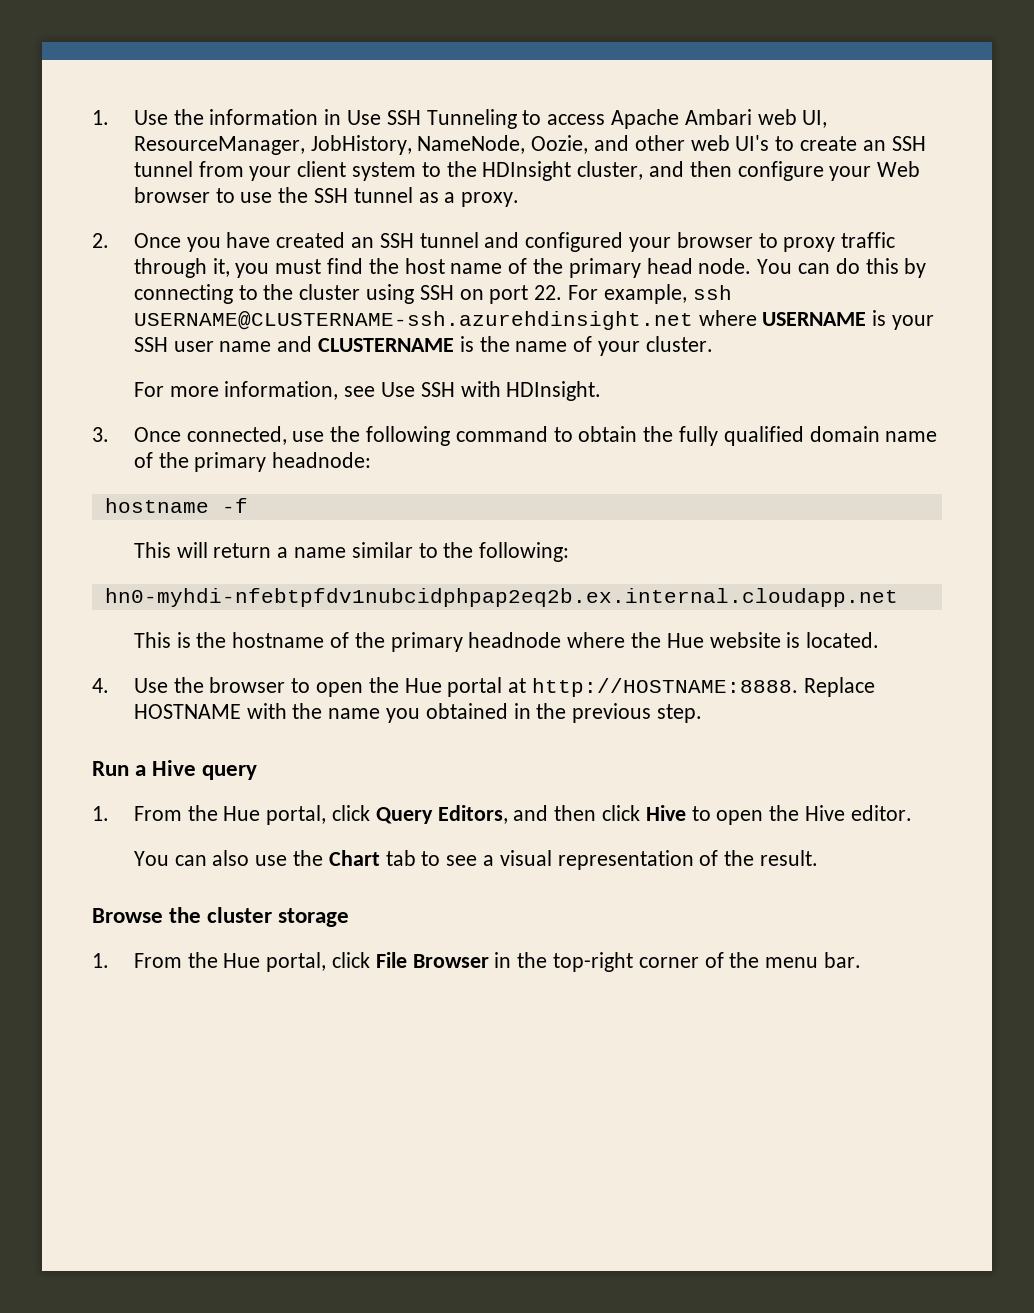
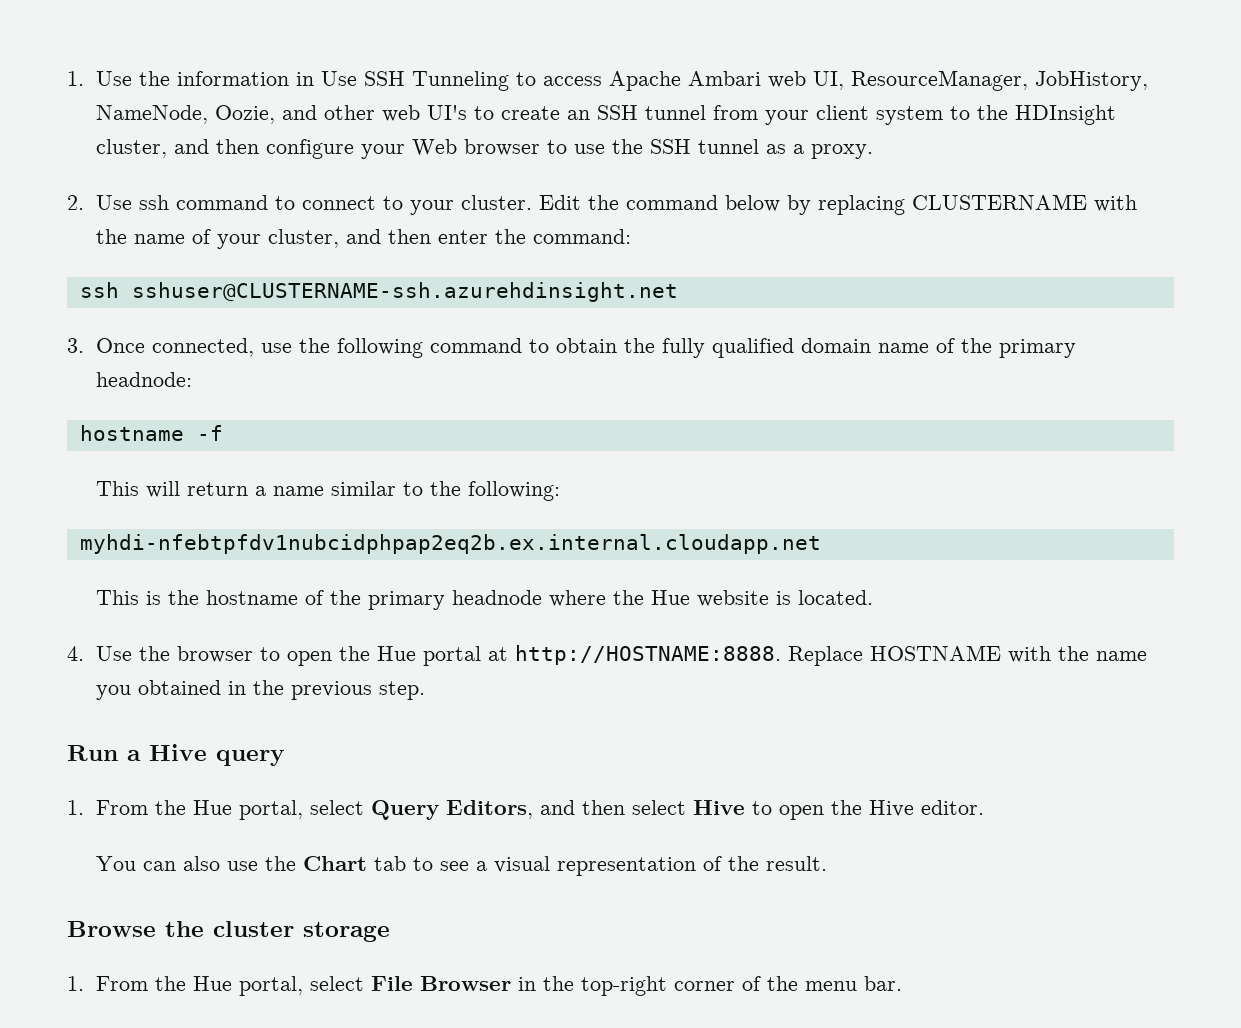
[133,232,896,252] [133,258,927,278] [133,284,732,304] [133,310,934,330] [133,336,713,356] [133,381,602,401] Once you have created an SSH tunnel and configured your browser to proxy traffic through it, you must find the host name of the primary head node. You can do this by connecting to the cluster using SSH on port 22. For example, ssh USERNAME@CLUSTERNAME-ssh.azurehdinsight.net where USERNAME is your SSH user name and CLUSTERNAME is the name of your cluster. // For more information, see Use SSH with HDInsight. -> [96,194,1138,215] [96,229,632,249] [79,282,678,302] Use ssh command to connect to your cluster. Edit the command below by replacing CLUSTERNAME with the name of your cluster, and then enter the command: // ssh sshuser@CLUSTERNAME-ssh.azurehdinsight.net
[104,588,898,607] hn0-myhdi-nfebtpfdv1nubcidphpap2eq2b.ex.internal.cloudapp.net -> [79,534,821,554] myhdi-nfebtpfdv1nubcidphpap2eq2b.ex.internal.cloudapp.net
[331,805,370,821] click -> [310,800,365,815] select
[601,805,640,821] click -> [632,800,687,815] select
[331,952,370,968] click -> [310,976,365,991] select

